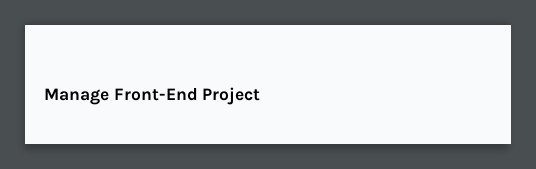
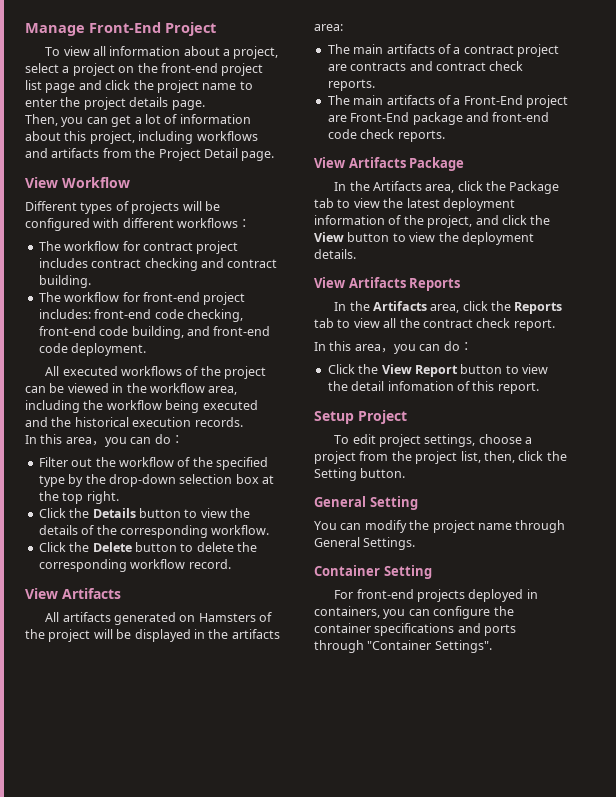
(261, 96) none -> [45,46,279,59] [25,63,264,76] [25,80,253,93] [25,97,205,110] [25,114,251,127] [25,131,258,144] [25,148,275,161] [25,177,130,188] [25,201,220,214] [25,218,252,231] [38,241,239,254] [38,258,278,271] [38,275,91,288] [38,292,246,305] [38,309,243,322] [38,326,271,339] [38,343,147,356] [45,366,267,379] [25,383,238,395] [25,400,258,413] [25,417,243,427] [25,434,184,447] [38,457,268,470] [38,474,274,487] [38,491,119,504] [38,508,250,518] [38,525,270,538] [38,542,257,552] [38,559,231,572] [25,588,121,599] [45,612,273,625] [25,629,280,642] [314,24,343,31] [327,44,559,57] [327,61,524,71] [327,79,375,91] [327,95,568,108] [327,112,550,125] [327,129,445,142] [314,157,465,171] [334,181,560,194] [314,198,515,211] [314,215,551,228] [314,232,534,245] [314,249,356,259] [314,277,461,291] [334,301,563,314] [314,318,555,331] [314,341,473,354] [327,364,548,377] [327,381,539,394] [314,410,407,424] [334,434,533,447] [314,451,567,464] [314,468,406,481] [314,496,418,510] [314,520,566,533] [314,537,416,550] [314,565,432,579] [334,589,538,602] [314,606,514,619] [314,623,517,636] [314,640,492,653] // To view all information about a project, select a project on the front-end project list page and click the project name to enter the project details page. // Then, you can get a lot of information about this project, including workflows and artifacts from the Project Detail page. // View Workflow // Different types of projects will be configured with different workflows： // The workflow for contract project includes contract checking and contract building. // The workflow for front-end project includes: front-end code checking, front-end code building, and front-end code deployment. // All executed workflows of the project can be viewed in the workflow area, including the workflow being executed and the historical execution records. // In this area，you can do： // Filter out the workflow of the specified type by the drop-down selection box at the top right. // Click the Details button to view the details of the corresponding workflow. // Click the Delete button to delete the corresponding workflow record. // View Artifacts // All artifacts generated on Hamsters of the project will be displayed in the artifacts area: // The main artifacts of a contract project are contracts and contract check reports. // The main artifacts of a Front-End project are Front-End package and front-end code check reports. // View Artifacts Package // In the Artifacts area, click the Package tab to view the latest deployment information of the project, and click the View button to view the deployment details. // View Artifacts Reports // In the Artifacts area, click the Reports tab to view all the contract check report. // In this area，you can do： // Click the View Report button to view the detail infomation of this report. // Setup Project // To edit project settings, choose a project from the project list, then, click the Setting button. // General Setting // You can modify the project name through General Settings. // Container Setting // For front-end projects deployed in containers, you can configure the container specifications and ports through "Container Settings".

